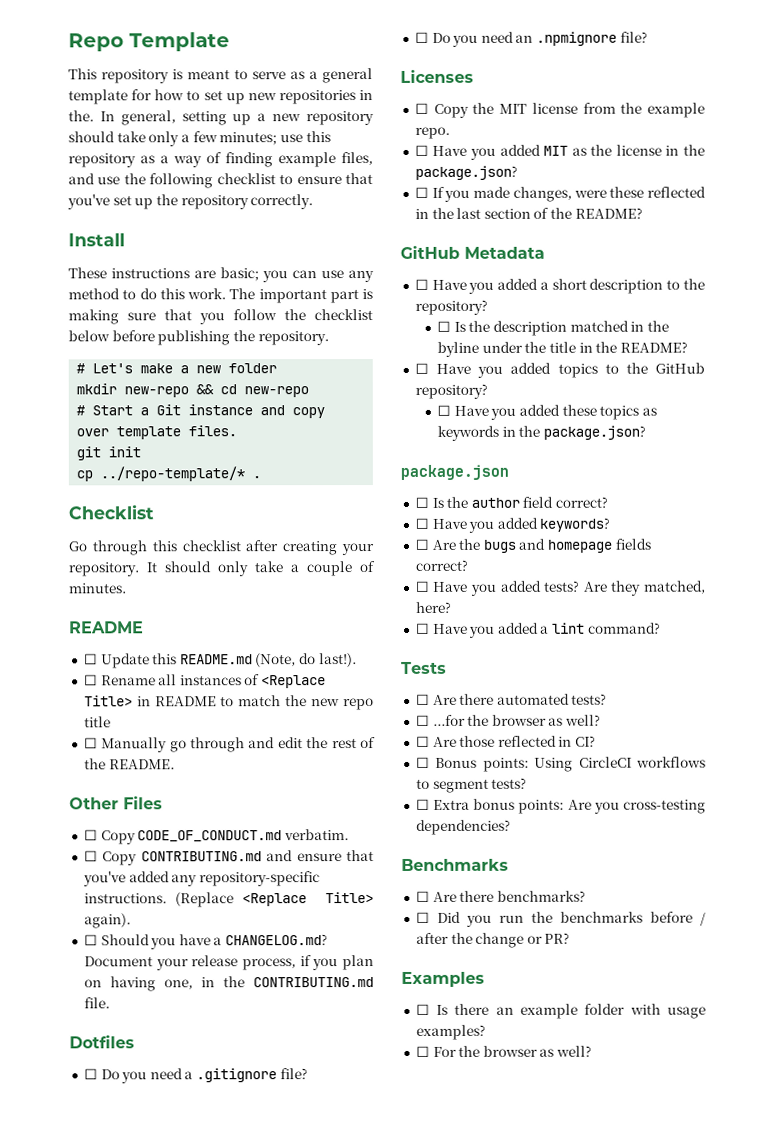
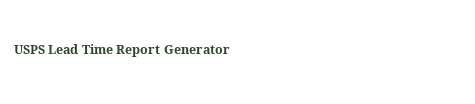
[68,32,230,52] [68,68,373,84] [68,89,373,105] [68,110,374,126] [68,131,331,147] [68,152,373,168] [68,173,374,189] [67,194,314,210] [68,233,125,247] [68,267,374,283] [68,288,373,304] [68,309,373,325] [68,330,329,346] [76,363,278,374] [76,383,310,398] [76,404,326,419] [76,425,238,440] [76,446,142,461] [76,466,262,482] [68,504,154,520] [68,540,374,556] [68,561,375,577] [69,583,127,594] [69,621,144,634] [83,653,357,669] [83,674,327,689] [83,695,375,711] [83,716,111,728] [83,737,377,753] [83,758,175,770] [69,796,163,810] [83,829,349,845] [83,850,374,866] [82,871,320,887] [83,892,374,908] [83,913,131,929] [83,934,329,950] [83,955,374,971] [83,976,374,992] [83,997,110,1009] [69,1035,135,1049] [83,1068,308,1084] [414,31,648,47] [400,69,474,83] [414,102,705,118] [414,126,450,139] [414,144,705,160] [414,165,518,180] [414,186,706,202] [414,207,643,219] [400,245,545,259] [414,278,705,294] [414,299,488,315] [437,320,669,336] [437,341,688,357] [414,362,705,378] [414,383,488,399] [437,404,657,420] [437,425,646,441] [400,464,509,480] [414,496,609,508] [414,517,611,533] [414,538,651,553] [414,559,468,571] [415,580,706,596] [415,601,452,613] [415,622,661,638] [401,661,447,674] [415,693,608,705] [415,714,602,726] [415,735,597,747] [415,756,706,772] [415,777,528,793] [415,798,706,814] [415,819,511,835] [401,858,509,871] [415,890,586,902] [415,911,706,927] [415,932,571,948] [401,971,485,987] [415,1003,706,1019] [415,1024,486,1040] [415,1045,593,1057] Repo Template // This repository is meant to serve as a general template for how to set up new repositories in the. In general, setting up a new repository should take only a few minutes; use this repository as a way of finding example files, and use the following checklist to ensure that you've set up the repository correctly. // Install // These instructions are basic; you can use any method to do this work. The important part is making sure that you follow the checklist below before publishing the repository. // # Let's make a new folder // mkdir new-repo && cd new-repo // # Start a Git instance and copy over template files. // git init // cp ../repo-template/* . // Checklist // Go through this checklist after creating your repository. It should only take a couple of minutes. // README // ☐ Update this README.md (Note, do last!). // ☐ Rename all instances of <Replace Title> in README to match the new repo title // ☐ Manually go through and edit the rest of the README. // Other Files // ☐ Copy CODE_OF_CONDUCT.md verbatim. // ☐ Copy CONTRIBUTING.md and ensure that you've added any repository-specific instructions. (Replace <Replace Title> again). // ☐ Should you have a CHANGELOG.md? Document your release process, if you plan on having one, in the CONTRIBUTING.md file. // Dotfiles // ☐ Do you need a .gitignore file? // ☐ Do you need an .npmignore file? // Licenses // ☐ Copy the MIT license from the example repo. // ☐ Have you added MIT as the license in the package.json? // ☐ If you made changes, were these reflected in the last section of the README? // GitHub Metadata // ☐ Have you added a short description to the repository? // ☐ Is the description matched in the byline under the title in the README? // ☐ Have you added topics to the GitHub repository? // ☐ Have you added these topics as keywords in the package.json? // package.json // ☐ Is the author field correct? // ☐ Have you added keywords? // ☐ Are the bugs and homepage fields correct? // ☐ Have you added tests? Are they matched, here? // ☐ Have you added a lint command? // Tests // ☐ Are there automated tests? // ☐ ...for the browser as well? // ☐ Are those reflected in CI? // ☐ Bonus points: Using CircleCI workflows to segment tests? // ☐ Extra bonus points: Are you cross-testing dependencies? // Benchmarks // ☐ Are there benchmarks? // ☐ Did you run the benchmarks before / after the change or PR? // Examples // ☐ Is there an example folder with usage examples? // ☐ For the browser as well? -> [14,44,230,57] USPS Lead Time Report Generator

